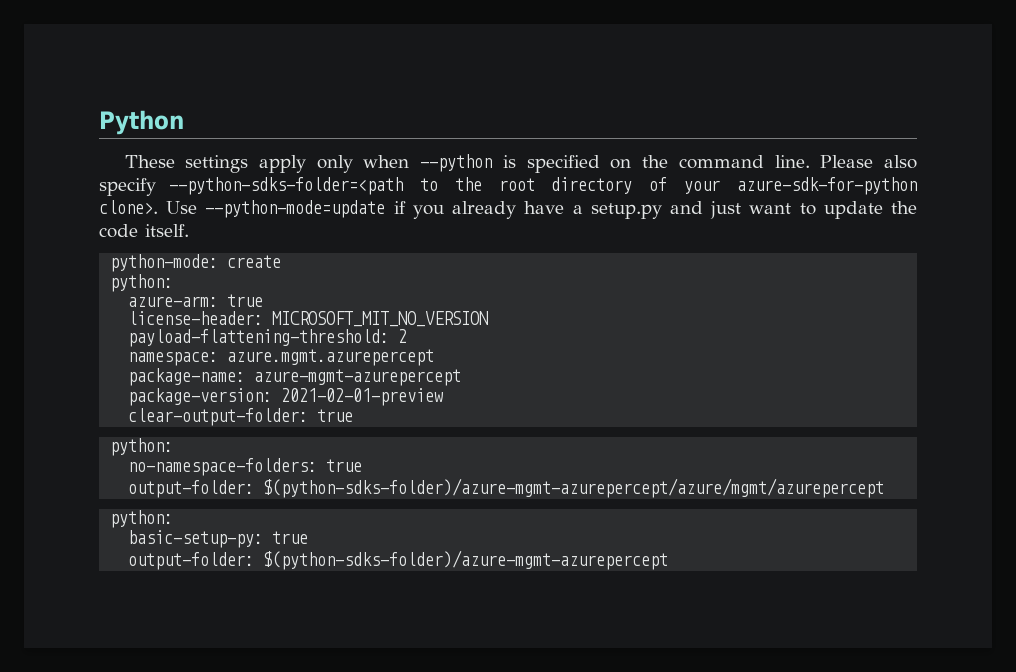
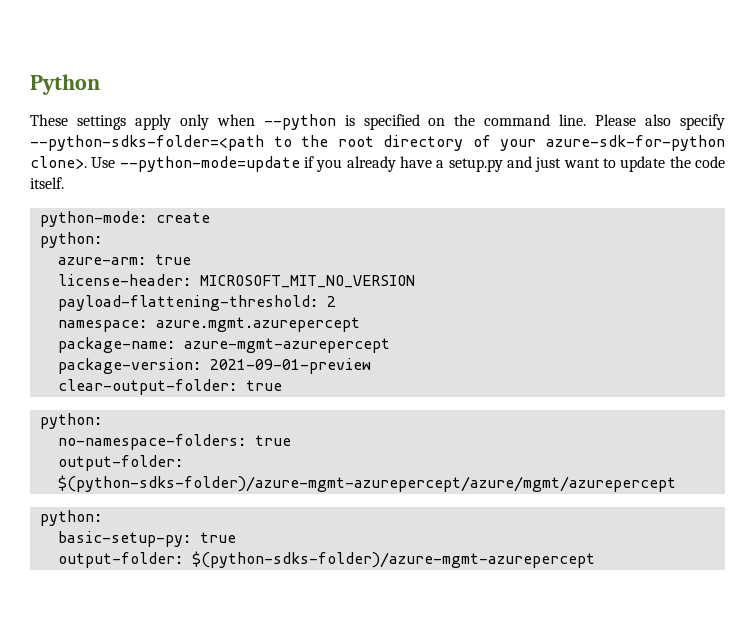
[281,388,444,406] 2021-02-01-preview -> [209,358,371,374] 2021-09-01-preview

